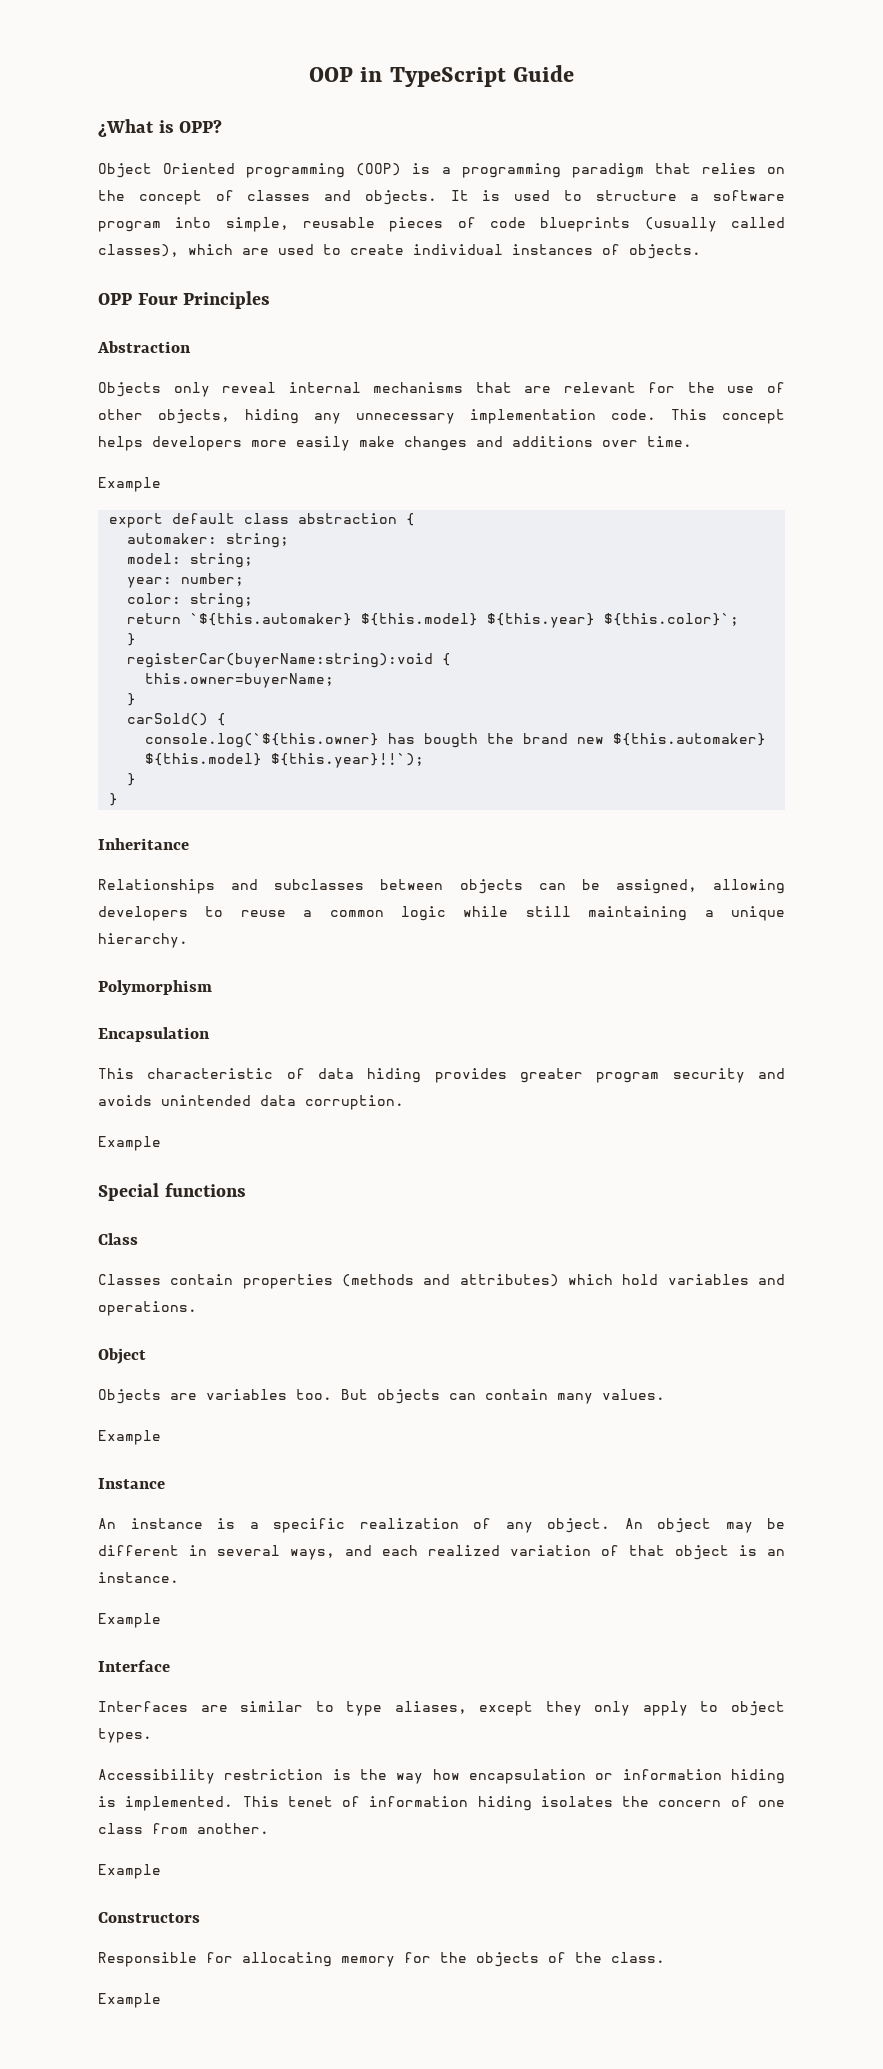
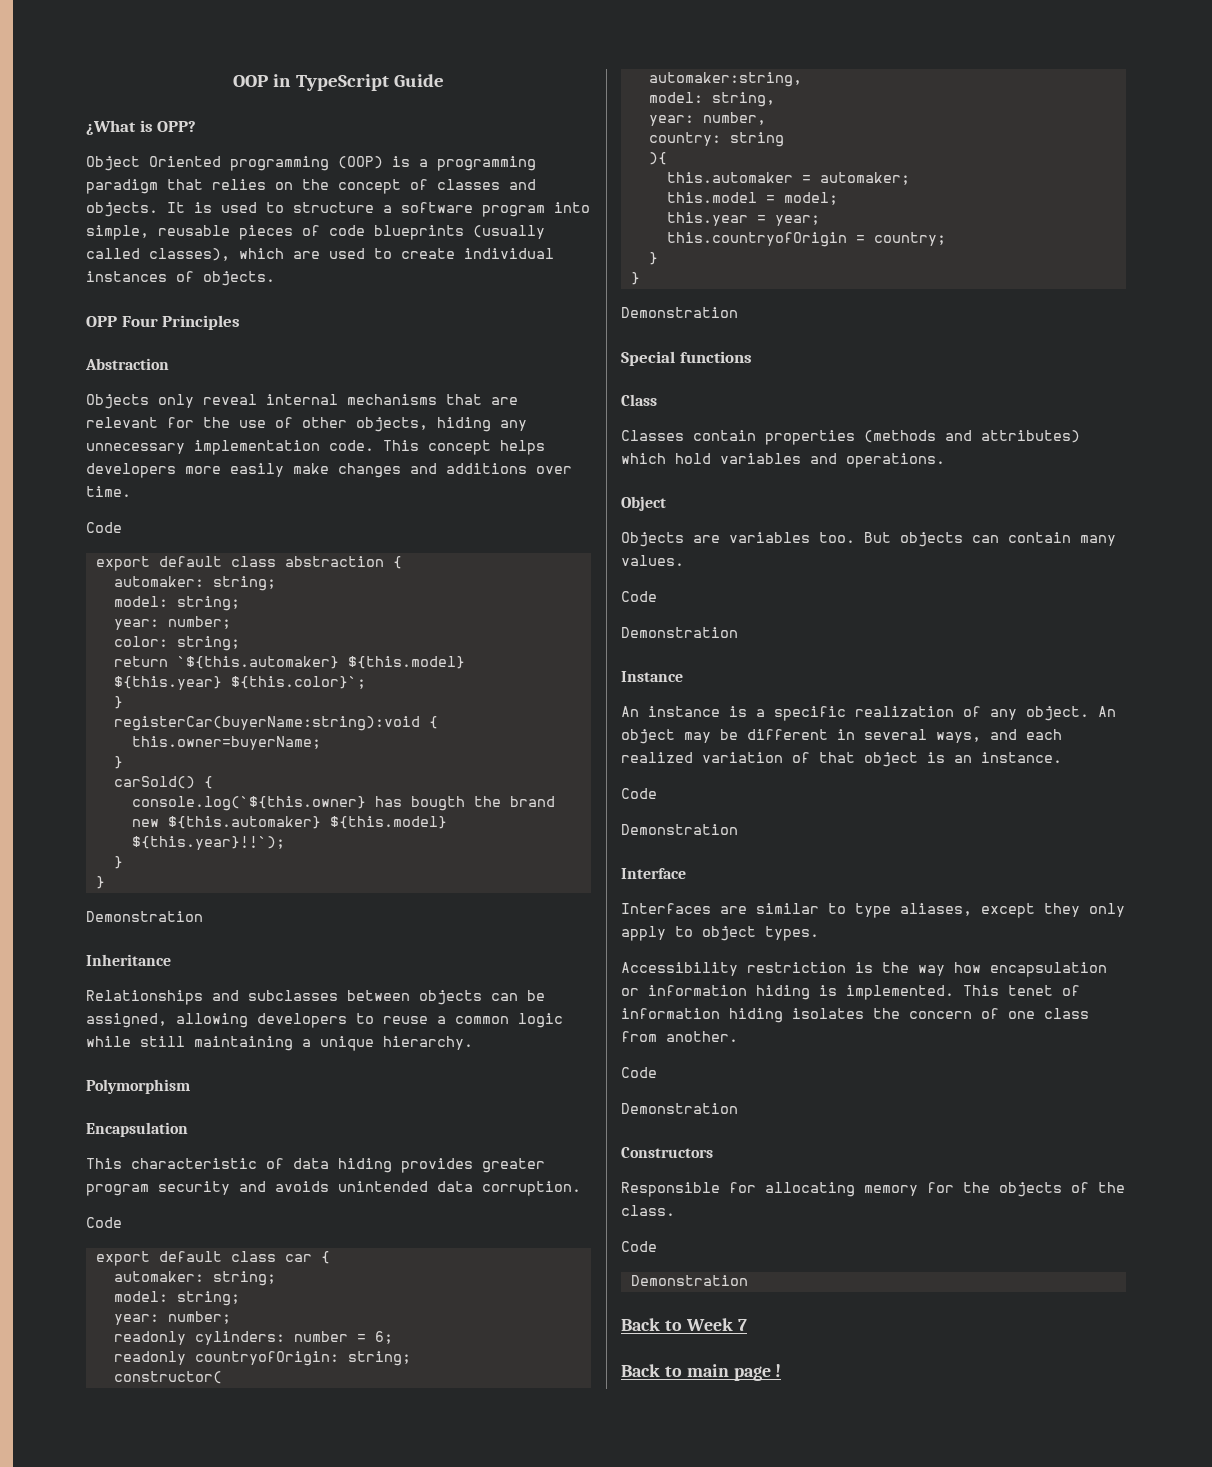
[98,477,161,492] Example -> [86,522,122,533] Code
(119, 799) none -> [86,911,203,922] // Demonstration
[98,1136,161,1151] Example -> [86,1217,122,1228] [96,1251,331,1266] [114,1271,277,1286] [114,1291,241,1306] [114,1311,232,1325] [114,1331,394,1345] [114,1351,412,1366] [114,1371,223,1384] [649,72,803,87] [649,92,776,107] [649,112,767,126] [649,132,785,147] [649,152,668,165] [667,172,911,185] [667,192,839,205] [667,212,821,226] [667,232,947,247] [649,252,659,265] [631,272,641,285] [621,307,738,318] Code // export default class car { // automaker: string; // model: string; // year: number; // readonly cylinders: number = 6; // readonly countryofOrigin: string; // constructor( // automaker:string, // model: string, // year: number, // country: string // ){ // this.automaker = automaker; // this.model = model; // this.year = year; // this.countryofOrigin = country; // } // } // Demonstration
[98,1430,161,1445] Example -> [621,591,657,602] [621,627,738,638] Code // Demonstration
[98,1613,161,1628] Example -> [621,788,657,799] [621,824,738,835] Code // Demonstration
[98,1864,161,1879] Example -> [621,1067,657,1078] [621,1103,738,1114] Code // Demonstration
[98,1993,161,2008] Example -> [621,1241,657,1252] [631,1275,749,1286] [621,1318,747,1331] [621,1364,782,1381] Code // Demonstration // Back to Week 7 // Back to main page !

